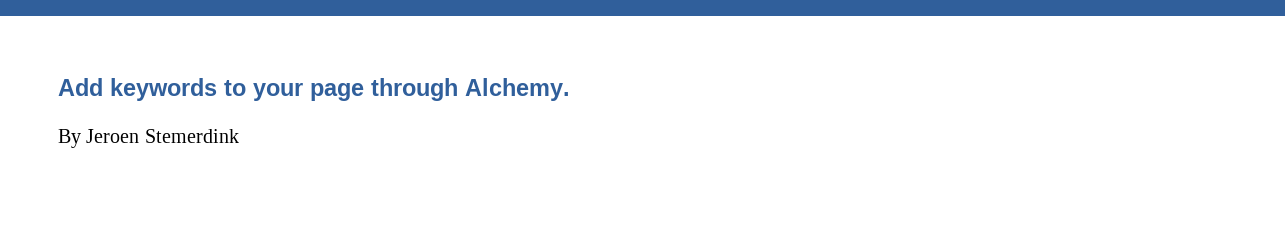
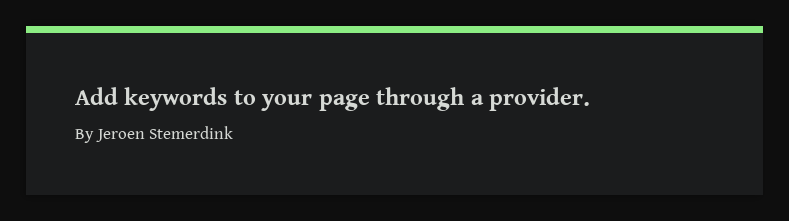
[465,78,570,101] Alchemy. -> [470,87,591,111] a provider.

